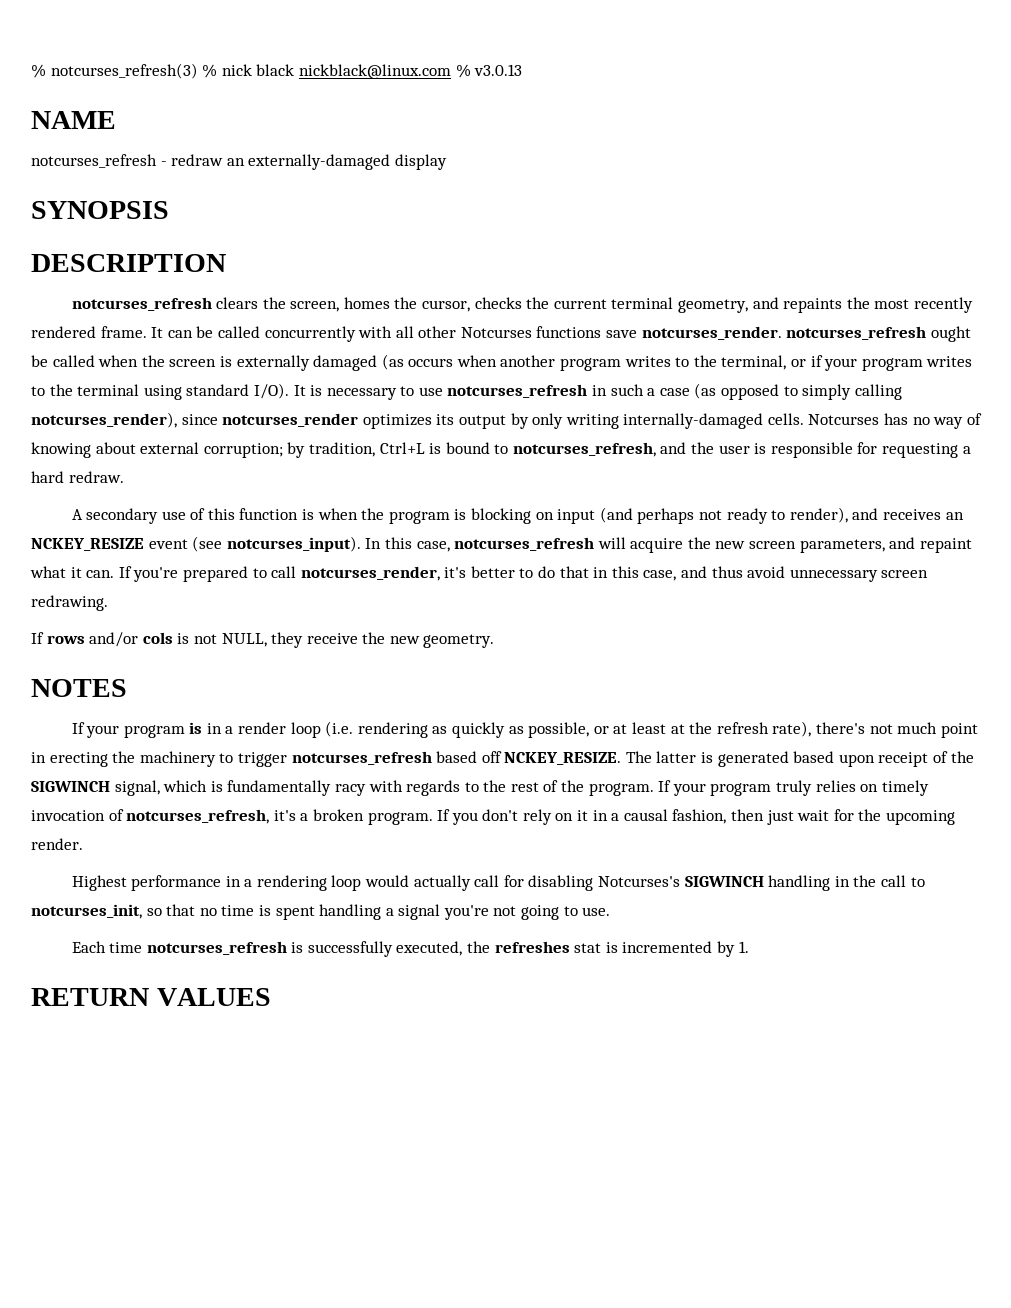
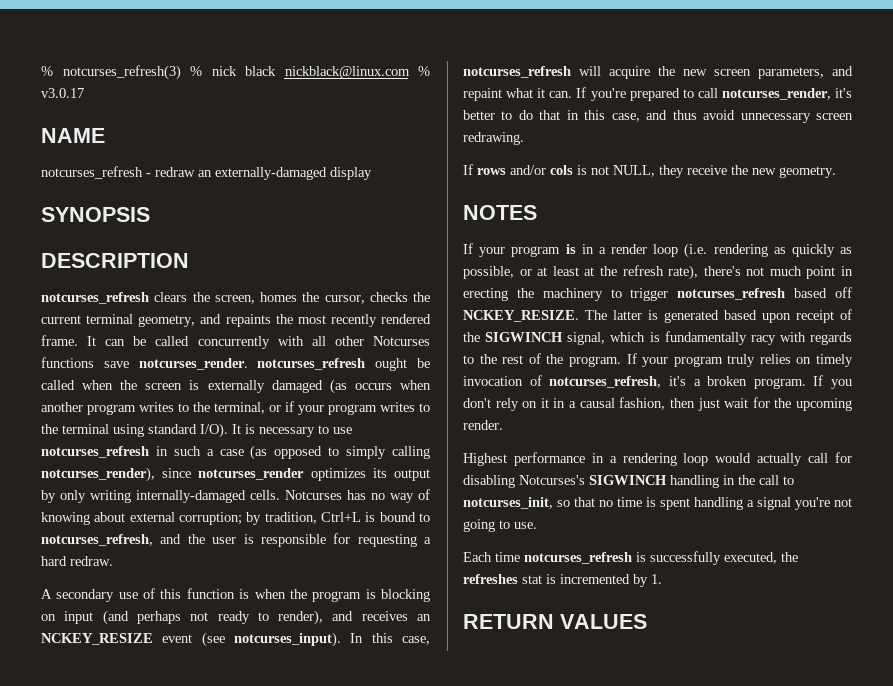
[474,64,523,76] v3.0.13 -> [41,88,84,98] v3.0.17

